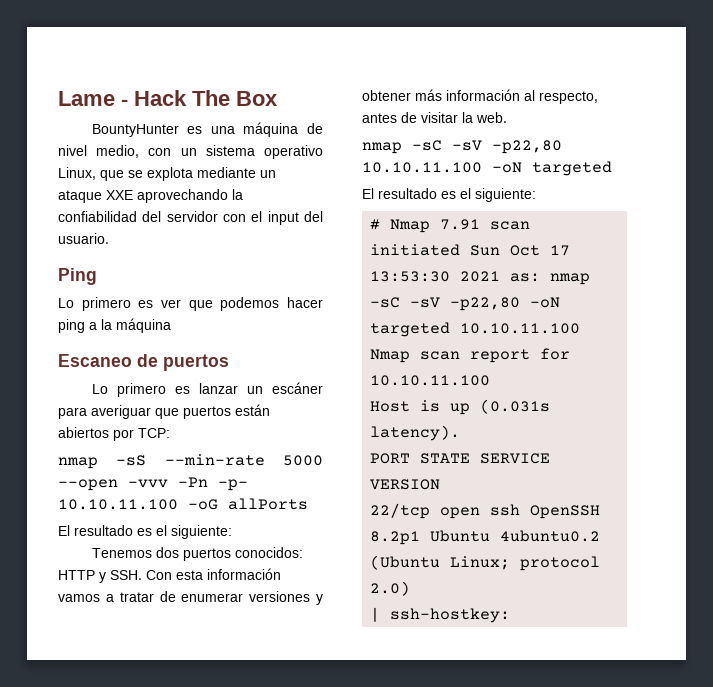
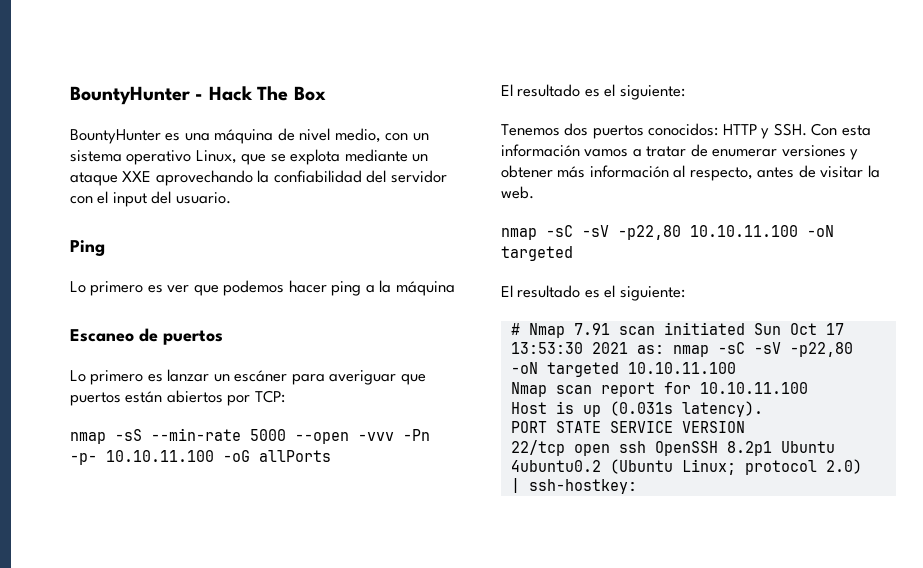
[58,91,115,106] Lame -> [70,86,190,105] BountyHunter

